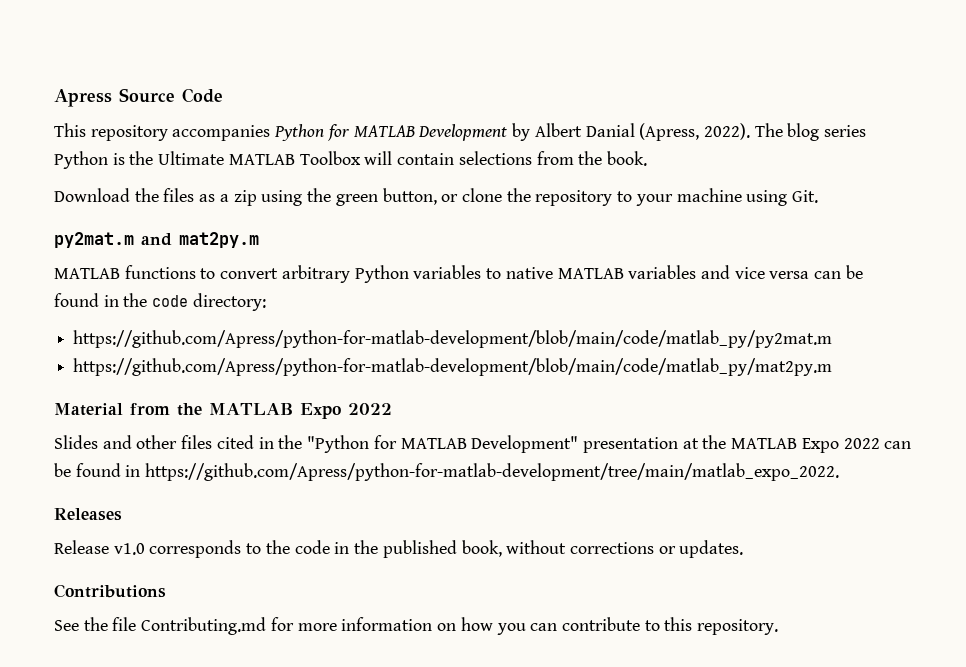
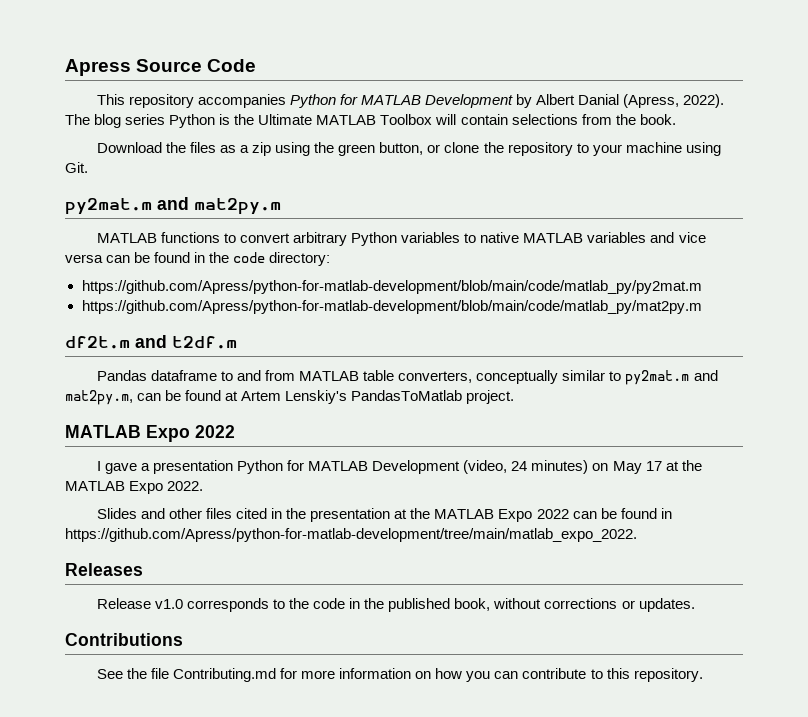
[54,403,392,419] Material from the MATLAB Expo 2022 -> [65,335,237,349] [96,370,718,385] [65,390,515,405] [65,425,235,442] [96,460,702,474] [65,481,204,494] df2t.m and t2df.m // Pandas dataframe to and from MATLAB table converters, conceptually similar to py2mat.m and mat2py.m, can be found at Artem Lenskiy's PandasToMatlab project. // MATLAB Expo 2022 // I gave a presentation Python for MATLAB Development (video, 24 minutes) on May 17 at the MATLAB Expo 2022.
[307,435,579,453] "Python for MATLAB Development" -> (307, 513) none

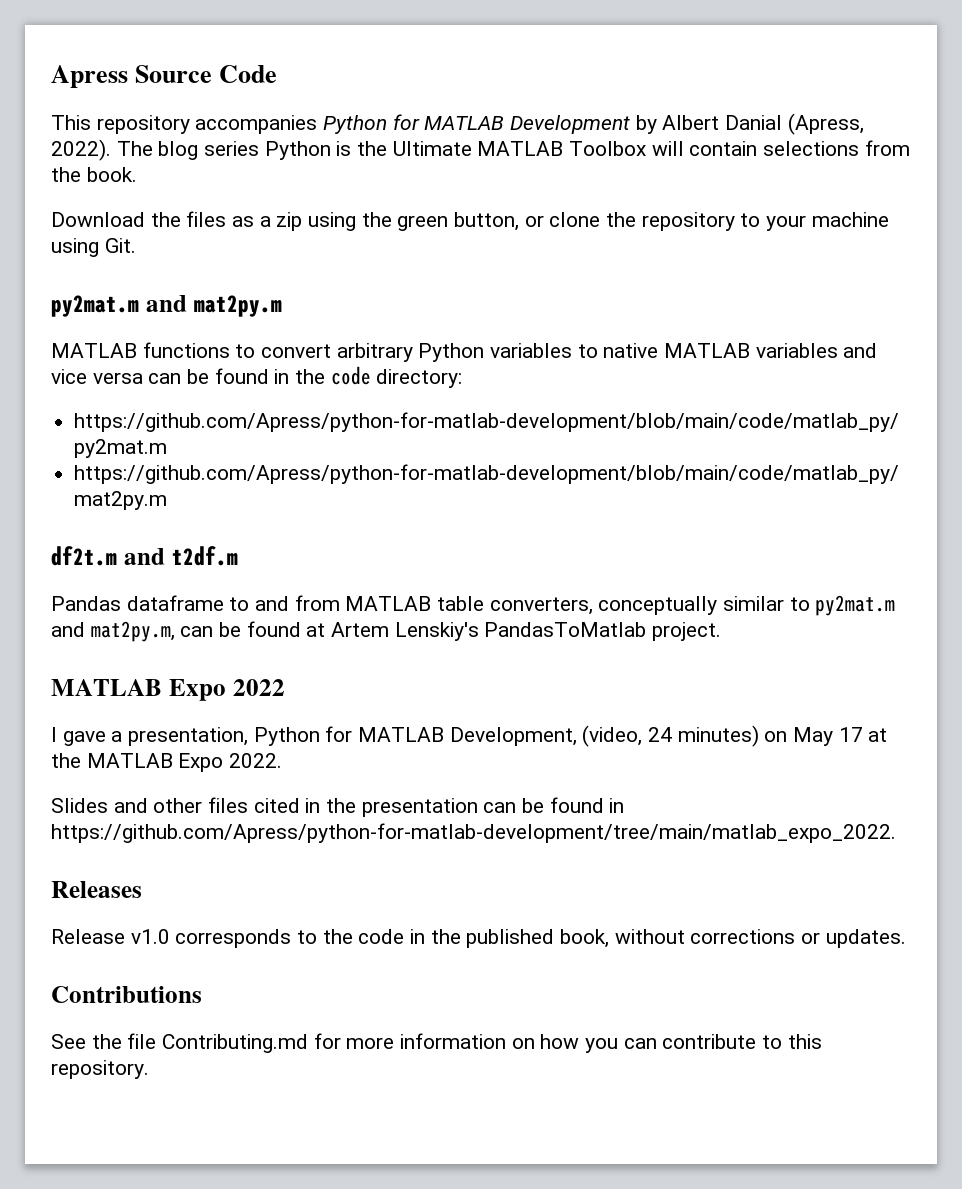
[153,460,461,474] presentation Python for MATLAB Development -> [128,726,577,746] presentation, Python for MATLAB Development,
[394,508,569,522] at the MATLAB Expo 2022 -> (478, 807) none

